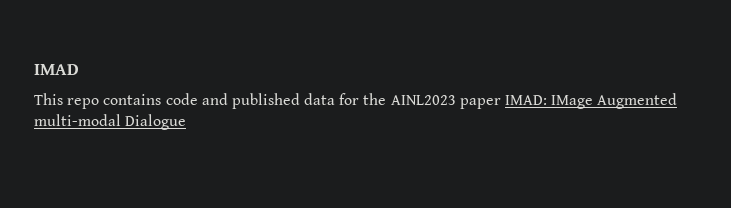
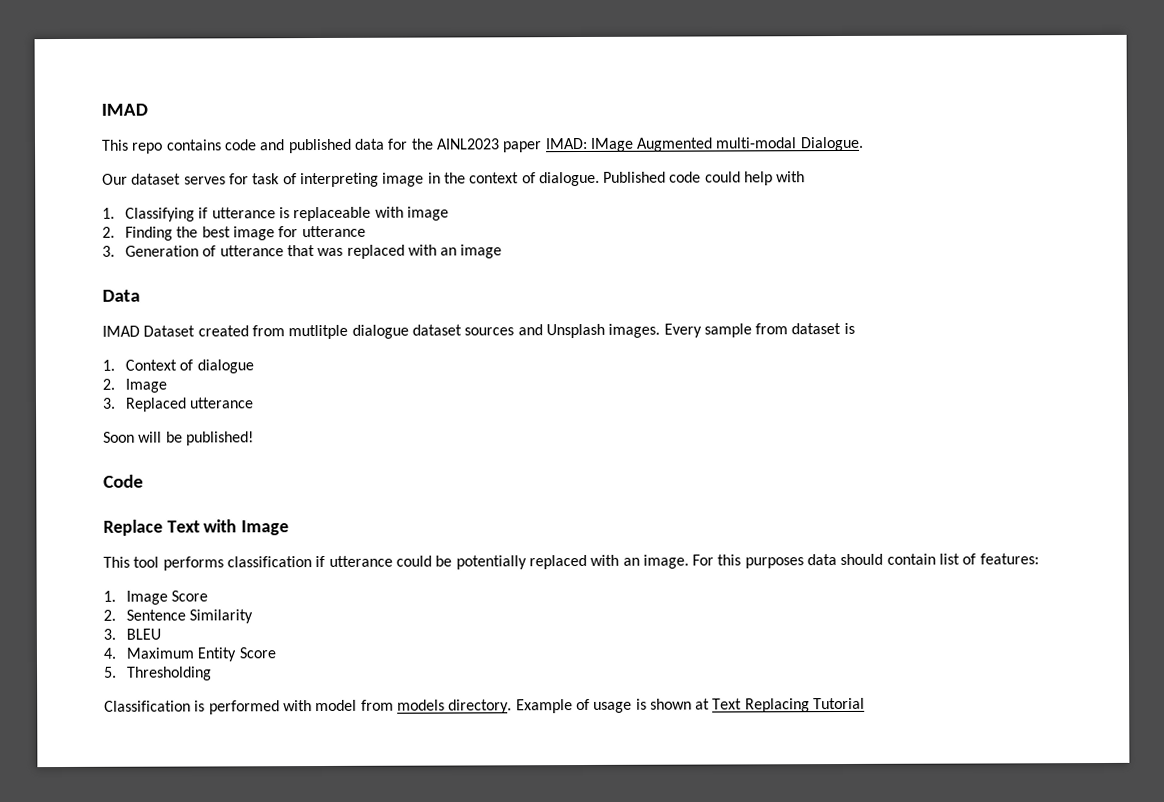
[125,114,187,130] Dialogue -> [799,136,864,152] [102,171,806,188] [102,206,449,222] [102,225,366,241] [102,244,503,259] [102,289,140,302] [102,322,855,340] [102,359,254,374] [102,378,167,393] [102,397,255,412] [103,431,254,446] [103,474,144,488] [103,519,290,536] [103,553,1039,571] [103,590,209,605] [103,609,254,624] [103,628,161,640] [103,647,276,662] [104,666,212,681] [104,697,866,715] Dialogue. // Our dataset serves for task of interpreting image in the context of dialogue. Published code could help with // 1. Classifying if utterance is replaceable with image // 2. Finding the best image for utterance // 3. Generation of utterance that was replaced with an image // Data // IMAD Dataset created from mutlitple dialogue dataset sources and Unsplash images. Every sample from dataset is // 1. Context of dialogue // 2. Image // 3. Replaced utterance // Soon will be published! // Code // Replace Text with Image // This tool performs classification if utterance could be potentially replaced with an image. For this purposes data should contain list of features: // 1. Image Score // 2. Sentence Similarity // 3. BLEU // 4. Maximum Entity Score // 5. Thresholding // Classification is performed with model from models directory. Example of usage is shown at Text Replacing Tutorial

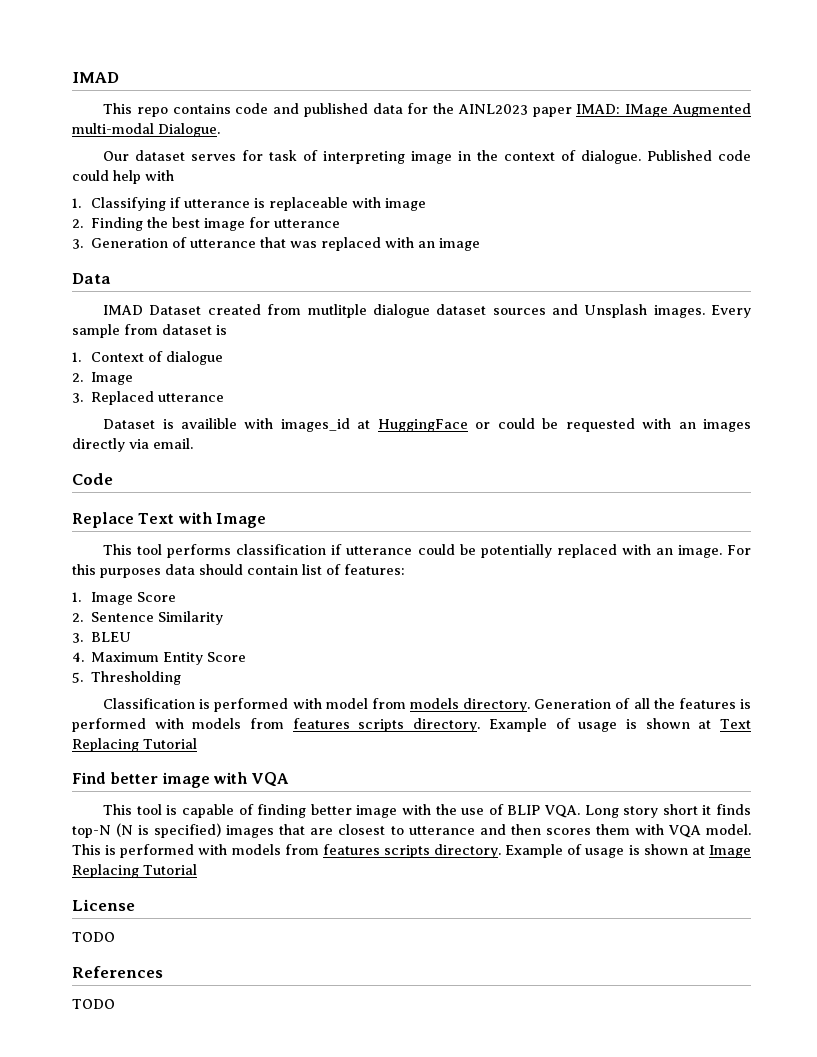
[103,431,254,446] Soon will be published! -> [103,418,751,432] [72,438,193,452] Dataset is availible with images_id at HuggingFace or could be requested with an images directly via email.
(513, 706) none -> [534,698,752,709] [72,718,481,732] Generation of all the features is performed with models from features scripts directory.
(866, 703) none -> [72,772,290,788] [103,804,751,818] [72,823,751,838] [72,844,751,858] [72,864,197,878] [72,899,135,911] [72,932,115,942] [72,966,163,978] [72,999,115,1009] // Find better image with VQA // This tool is capable of finding better image with the use of BLIP VQA. Long story short it finds top-N (N is specified) images that are closest to utterance and then scores them with VQA model. This is performed with models from features scripts directory. Example of usage is shown at Image Replacing Tutorial // License // TODO // References // TODO

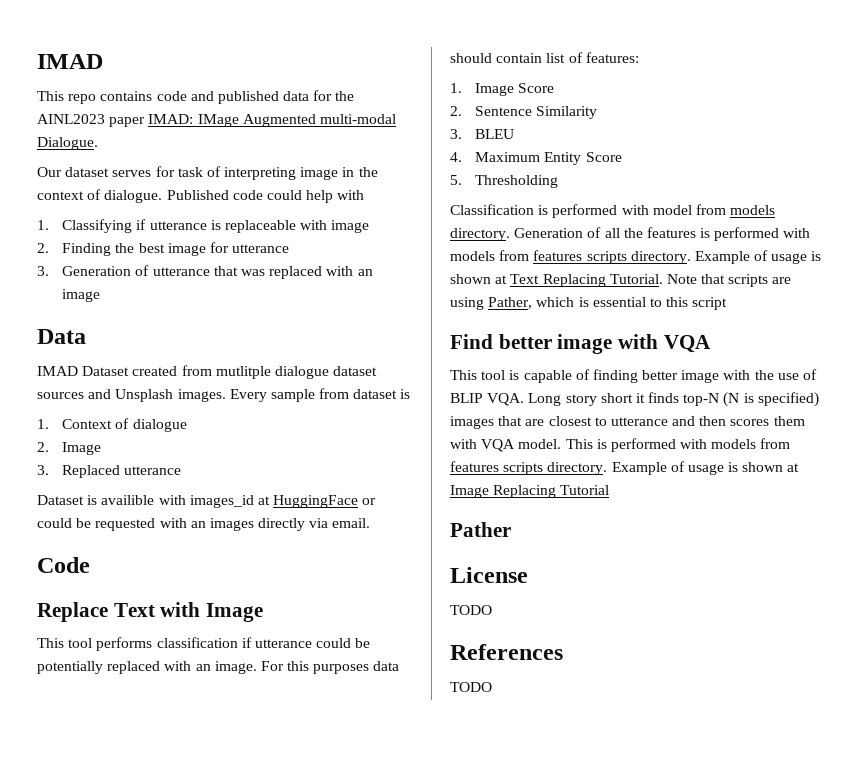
[143,738,197,749] Tutorial -> [609,274,792,287] [450,297,728,310] Tutorial. Note that scripts are using Pather, which is essential to this script
(197, 869) none -> [450,522,511,537] // Pather

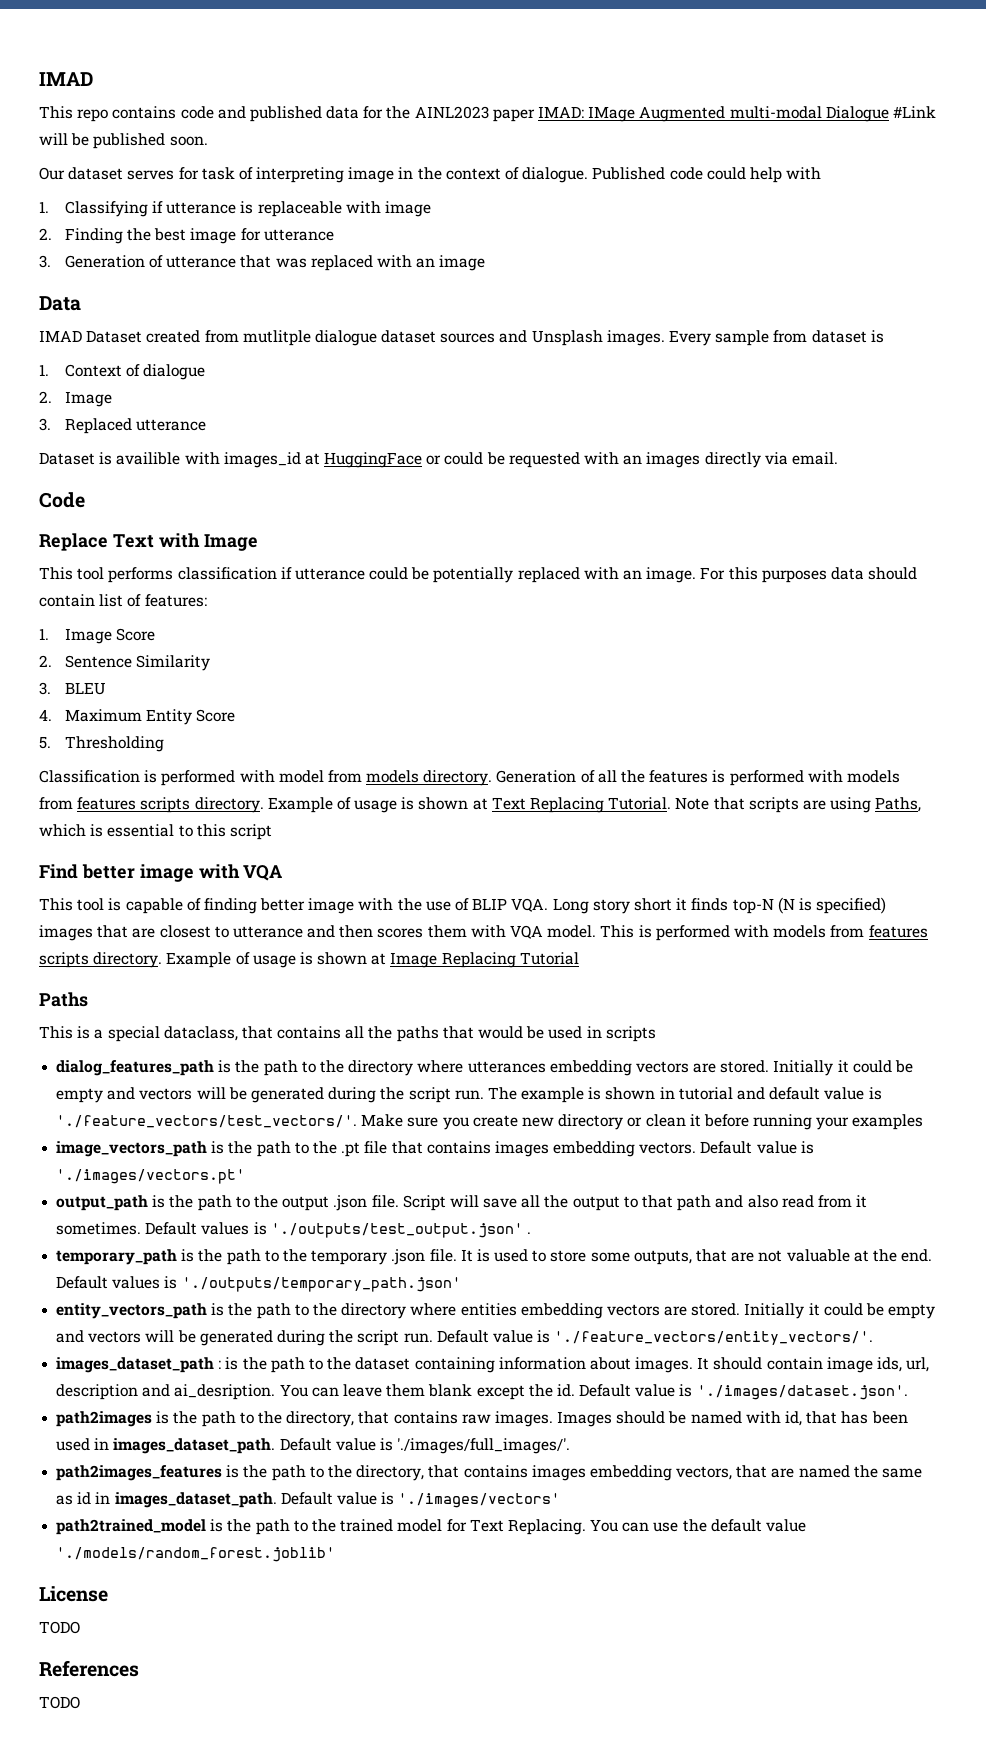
[37,137,98,150] Dialogue. -> [825,106,936,122] [39,133,208,149] Dialogue #Link will be published soon.
[488,297,533,309] Pather, -> [875,797,922,812] Paths,
[450,522,511,537] Pather -> [39,992,88,1007] [39,1026,656,1042] [56,1060,914,1076] [56,1087,882,1103] [56,1114,924,1130] [56,1141,814,1157] [56,1169,246,1184] [56,1195,868,1211] [56,1222,531,1238] [56,1249,933,1265] [56,1276,461,1292] [56,1303,936,1319] [56,1330,874,1346] [56,1357,930,1373] [56,1384,908,1400] [56,1411,908,1427] [56,1438,571,1454] [56,1465,923,1481] [56,1492,561,1508] [56,1519,807,1535] [56,1547,336,1562] Paths // This is a special dataclass, that contains all the paths that would be used in scripts // dialog_features_path is the path to the directory where utterances embedding vectors are stored. Initially it could be empty and vectors will be generated during the script run. The example is shown in tutorial and default value is './feature_vectors/test_vectors/'. Make sure you create new directory or clean it before running your examples // image_vectors_path is the path to the .pt file that contains images embedding vectors. Default value is './images/vectors.pt' // output_path is the path to the output .json file. Script will save all the output to that path and also read from it sometimes. Default values is './outputs/test_output.json' . // temporary_path is the path to the temporary .json file. It is used to store some outputs, that are not valuable at the end. Default values is './outputs/temporary_path.json' // entity_vectors_path is the path to the directory where entities embedding vectors are stored. Initially it could be empty and vectors will be generated during the script run. Default value is './feature_vectors/entity_vectors/'. // images_dataset_path : is the path to the dataset containing information about images. It should contain image ids, url, description and ai_desription. You can leave them blank except the id. Default value is './images/dataset.json'. // path2images is the path to the directory, that contains raw images. Images should be named with id, that has been used in images_dataset_path. Default value is './images/full_images/'. // path2images_features is the path to the directory, that contains images embedding vectors, that are named the same as id in images_dataset_path. Default value is './images/vectors' // path2trained_model is the path to the trained model for Text Replacing. You can use the default value './models/random_forest.joblib'

